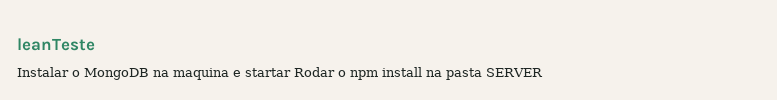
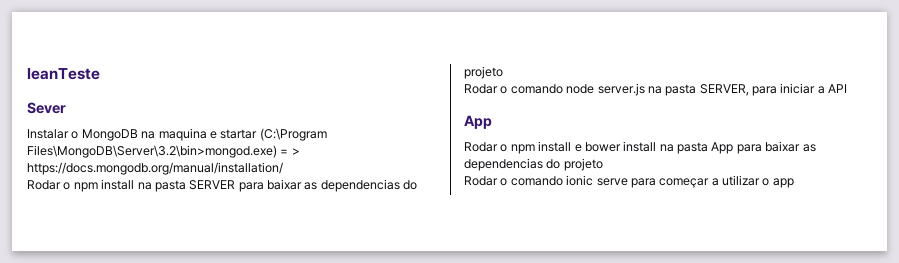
(95, 44) none -> [27,102,66,114] // Sever
(291, 72) none -> [259,128,327,141] [27,145,300,158] [27,162,283,175] (C:\Program Files\MongoDB\Server\3.2\bin>mongod.exe) = > https://docs.mongodb.org/manual/installation/ //
(543, 72) none -> [238,179,418,192] [464,66,503,79] [464,83,848,96] [464,115,492,129] [464,141,816,154] [464,158,603,171] [464,175,794,188] para baixar as dependencias do projeto // Rodar o comando node server.js na pasta SERVER, para iniciar a API // App // Rodar o npm install e bower install na pasta App para baixar as dependencias do projeto // Rodar o comando ionic serve para começar a utilizar o app

